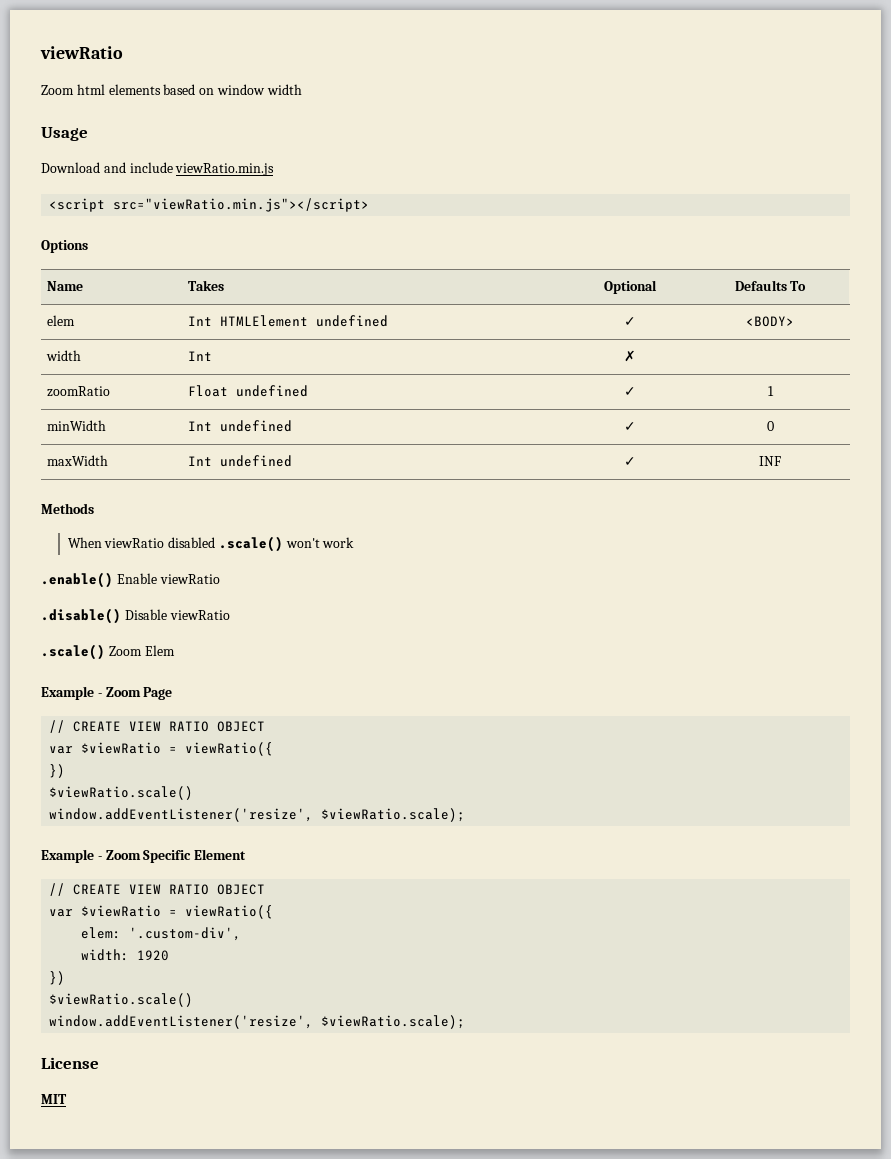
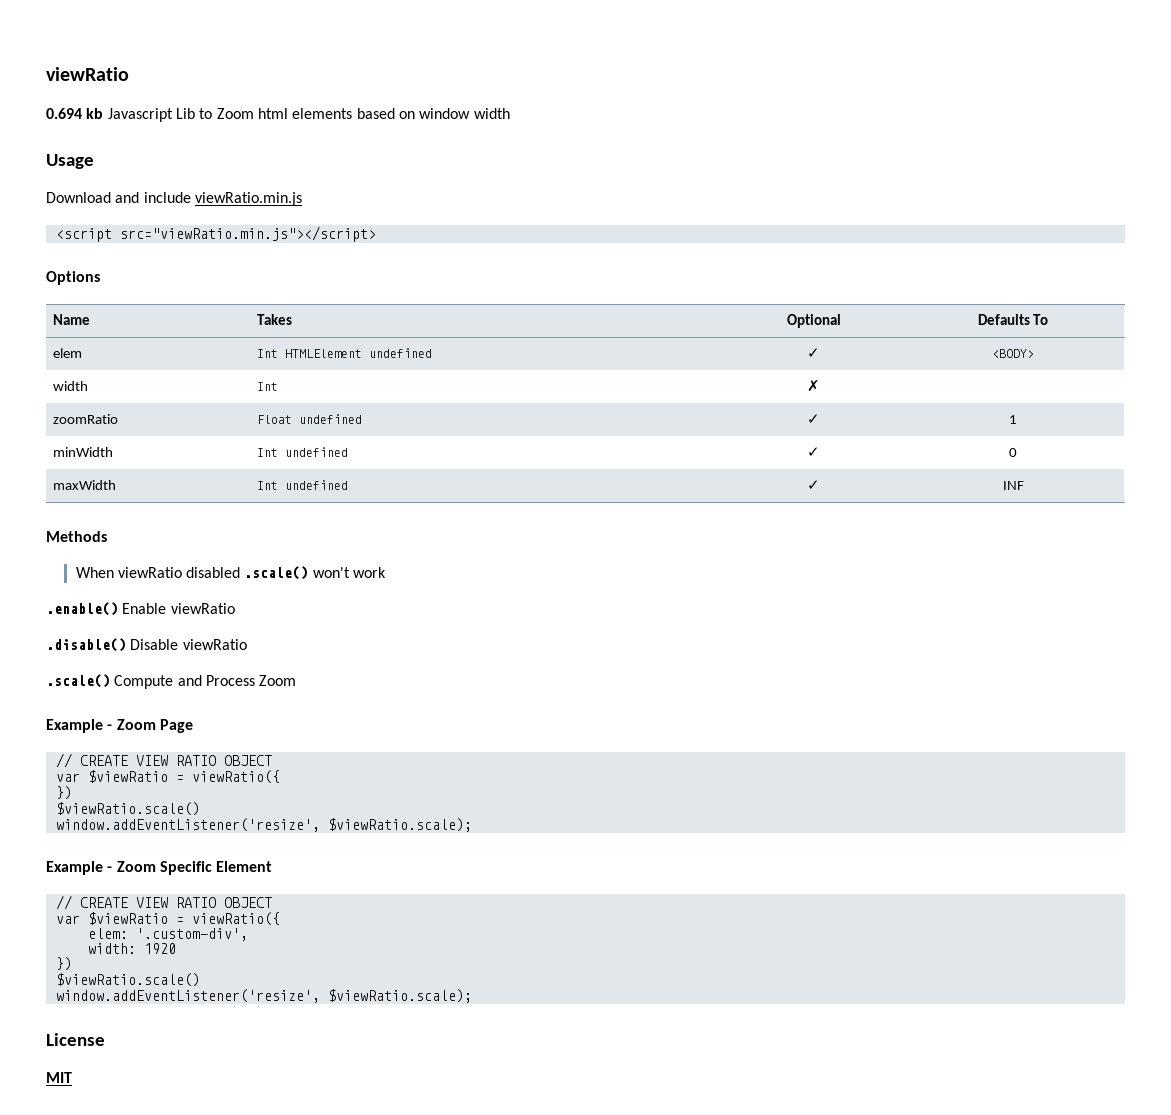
[40,46,123,59] viewRatio // -> [46,67,129,81] [46,108,213,122] viewRatio // 0.694 kb Javascript Lib to
[108,645,175,656] Zoom Elem -> [114,675,297,689] Compute and Process Zoom

